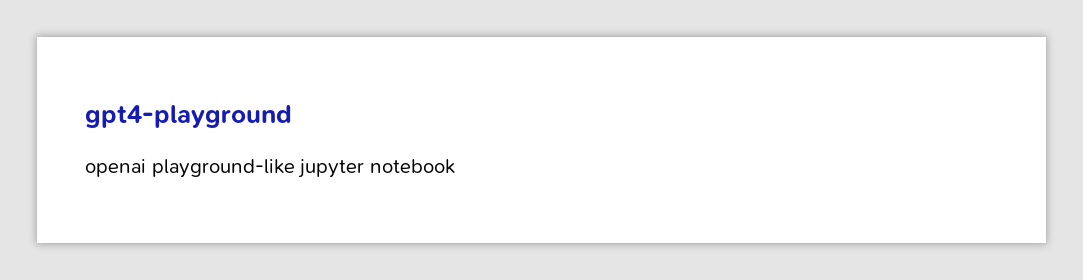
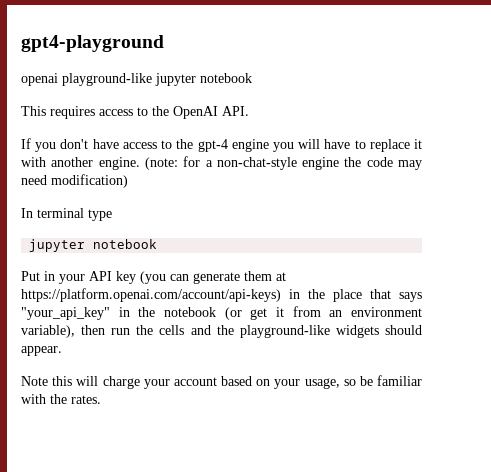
(455, 166) none -> [21,106,249,119] [21,138,423,152] [21,156,423,170] [21,174,128,188] [21,208,112,221] [29,239,158,252] [21,271,286,284] [21,288,422,302] [21,306,423,320] [21,325,422,338] [21,346,62,356] [21,375,423,389] [21,394,101,404] // This requires access to the OpenAI API. // If you don't have access to the gpt-4 engine you will have to replace it with another engine. (note: for a non-chat-style engine the code may need modification) // In terminal type // jupyter notebook // Put in your API key (you can generate them at https://platform.openai.com/account/api-keys) in the place that says "your_api_key" in the notebook (or get it from an environment variable), then run the cells and the playground-like widgets should appear. // Note this will charge your account based on your usage, so be familiar with the rates.

